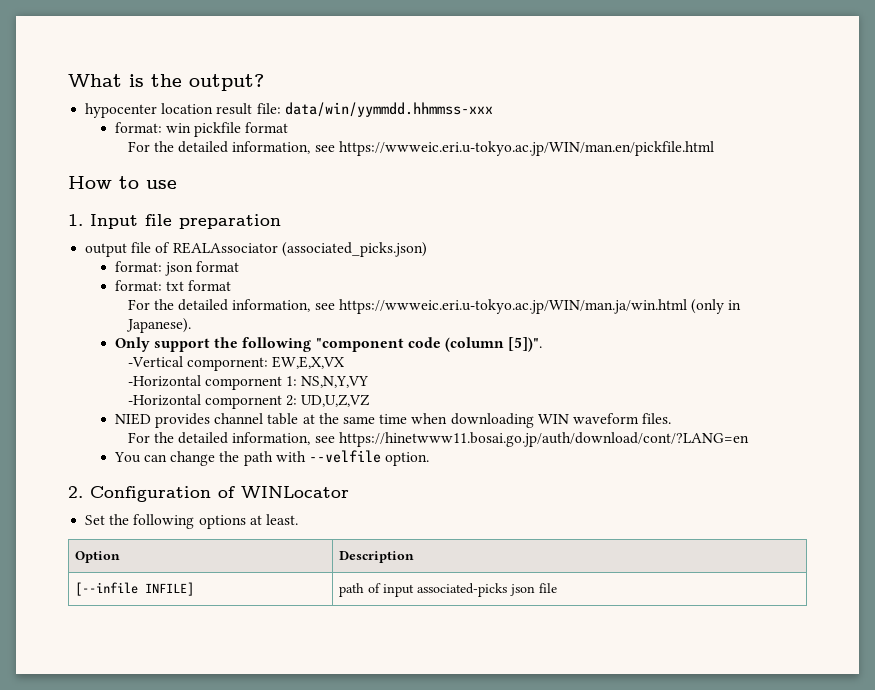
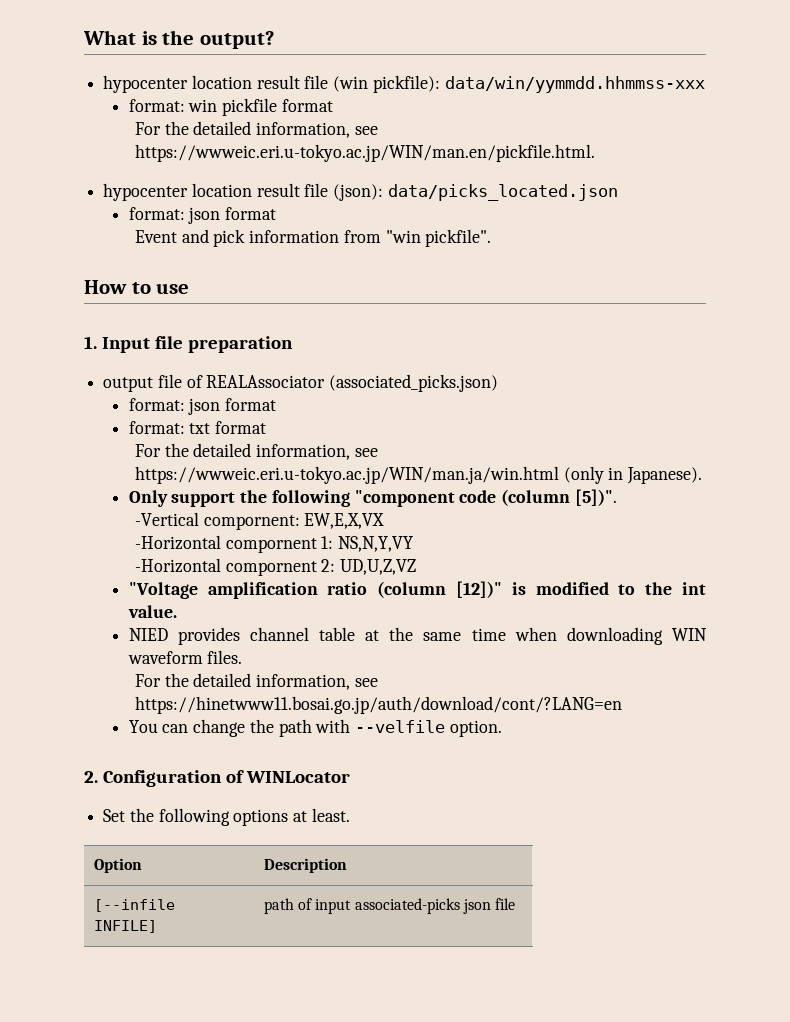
[256,103,281,114] file: -> [304,75,440,93] file (win pickfile):
[338,141,714,156] https://wwweic.eri.u-tokyo.ac.jp/WIN/man.en/pickfile.html -> [134,144,595,162] [103,183,618,201] [128,207,277,224] [134,229,492,247] https://wwweic.eri.u-tokyo.ac.jp/WIN/man.en/pickfile.html. // hypocenter location result file (json): data/picks_located.json // format: json format // Event and pick information from "win pickfile".
(370, 400) none -> [128,581,706,599] [127,605,177,618] // "Voltage amplification ratio (column [12])" is modified to the int value.

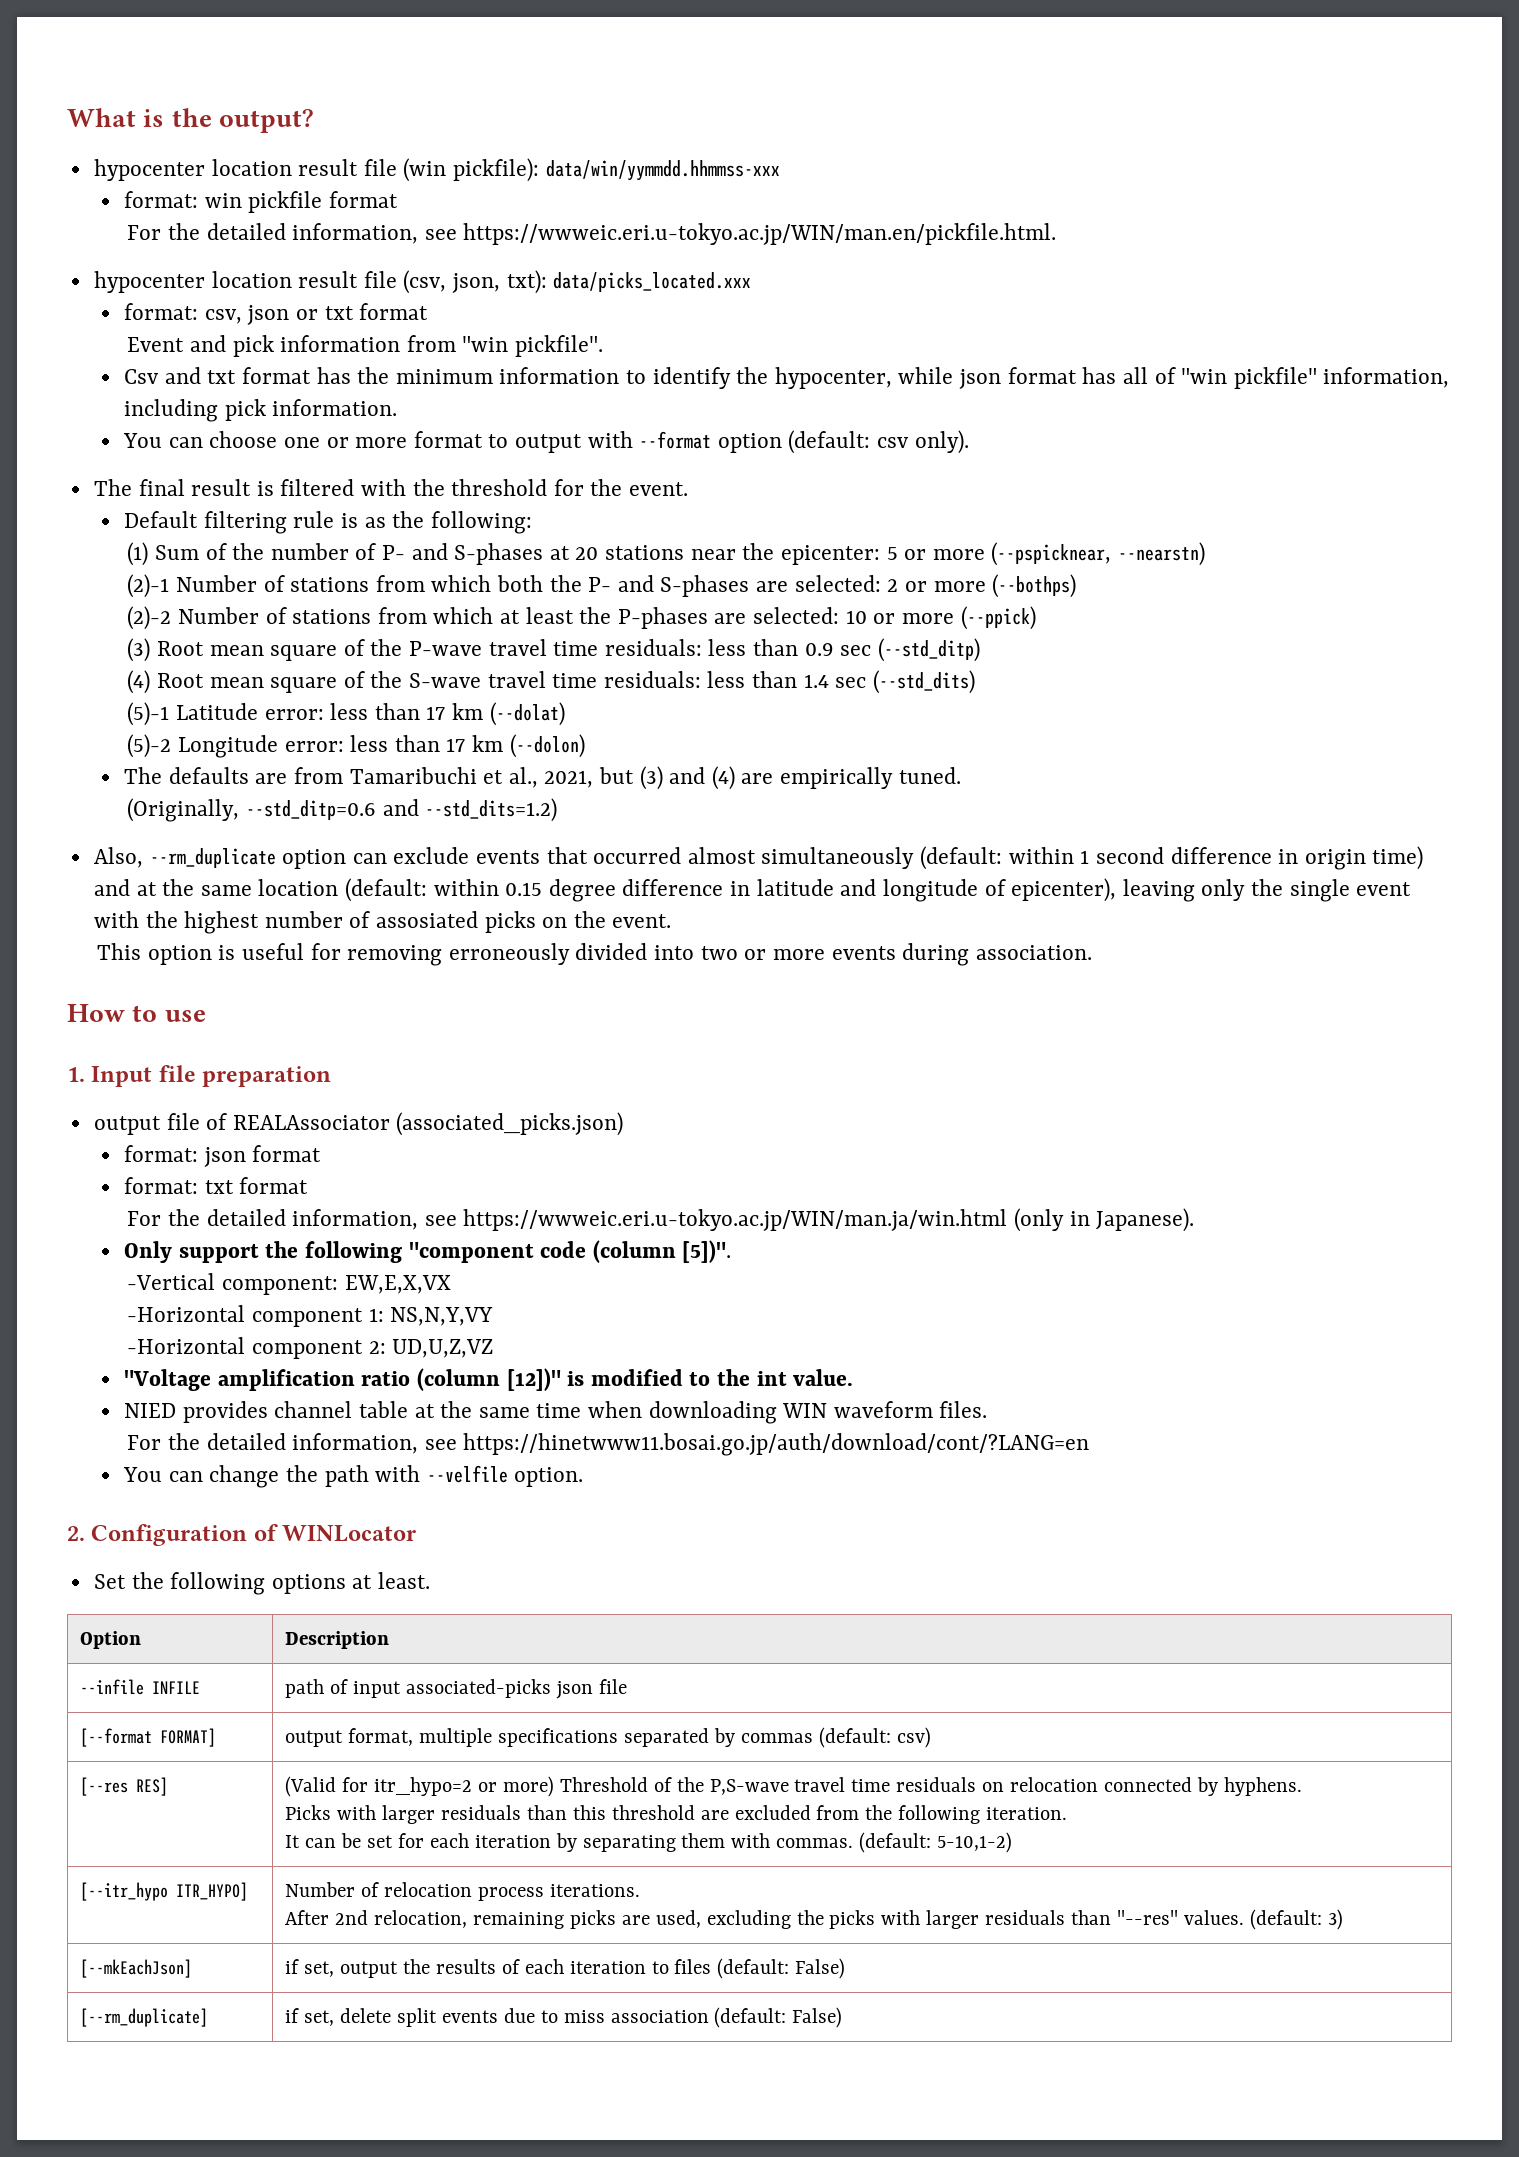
[333,184,618,201] [128,207,221,224] (json): data/picks_located.json // format: json -> [403,270,752,294] [124,303,354,325] (csv, json, txt): data/picks_located.xxx // format: csv, json or txt
(492, 238) none -> [124,367,1450,389] [124,399,398,422] [123,430,969,454] [93,479,689,496] [124,511,532,534] [127,542,1206,566] [127,574,1077,598] [127,606,1036,630] [127,638,980,662] [127,670,975,694] [127,702,565,726] [127,734,585,758] [124,766,961,790] [127,798,558,822] [93,846,1424,870] [93,878,1412,902] [93,911,672,934] [97,943,1092,966] // Csv and txt format has the minimum information to identify the hypocenter, while json format has all of "win pickfile" information, including pick information. // You can choose one or more format to output with --format option (default: csv only). // The final result is filtered with the threshold for the event. // Default filtering rule is as the following: // (1) Sum of the number of P- and S-phases at 20 stations near the epicenter: 5 or more (--pspicknear, --nearstn) // (2)-1 Number of stations from which both the P- and S-phases are selected: 2 or more (--bothps) // (2)-2 Number of stations from which at least the P-phases are selected: 10 or more (--ppick) // (3) Root mean square of the P-wave travel time residuals: less than 0.9 sec (--std_ditp) // (4) Root mean square of the S-wave travel time residuals: less than 1.4 sec (--std_dits) // (5)-1 Latitude error: less than 17 km (--dolat) // (5)-2 Longitude error: less than 17 km (--dolon) // The defaults are from Tamaribuchi et al., 2021, but (3) and (4) are empirically tuned. // (Originally, --std_ditp=0.6 and --std_dits=1.2) // Also, --rm_duplicate option can exclude events that occurred almost simultaneously (default: within 1 second difference in origin time) and at the same location (default: within 0.15 degree difference in latitude and longitude of epicenter), leaving only the single event with the highest number of assosiated picks on the event. // This option is useful for removing erroneously divided into two or more events during association.
[203,515,300,530] compornent: -> [221,1276,338,1295] component:
[225,538,317,553] compornent -> [251,1308,363,1327] component
[225,561,317,576] compornent -> [251,1340,363,1359] component
[93,899,175,912] [93,920,157,933] [--infile INFILE] -> [79,1679,200,1695] --infile INFILE
(516, 904) none -> [79,1728,216,1747] [284,1727,931,1748] [79,1777,168,1796] [284,1776,1303,1797] [284,1805,1068,1824] [284,1832,1013,1853] [79,1882,248,1901] [284,1882,640,1901] [284,1909,1343,1930] [79,1959,192,1978] [284,1958,846,1979] [79,2008,208,2027] [284,2007,843,2028] // [--format FORMAT] | output format, multiple specifications separated by commas (default: csv) // [--res RES] | (Valid for itr_hypo=2 or more) Threshold of the P,S-wave travel time residuals on relocation connected by hyphens. // Picks with larger residuals than this threshold are excluded from the following iteration. // It can be set for each iteration by separating them with commas. (default: 5-10,1-2) // [--itr_hypo ITR_HYPO] | Number of relocation process iterations. // After 2nd relocation, remaining picks are used, excluding the picks with larger residuals than "--res" values. (default: 3) // [--mkEachJson] | if set, output the results of each iteration to files (default: False) // [--rm_duplicate] | if set, delete split events due to miss association (default: False)

